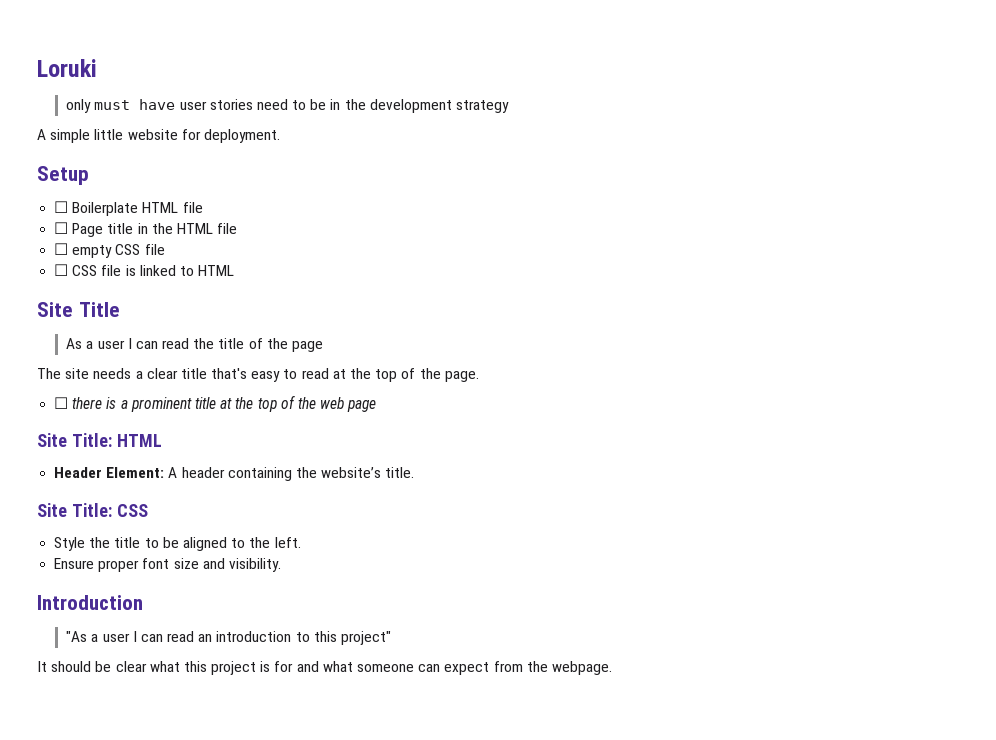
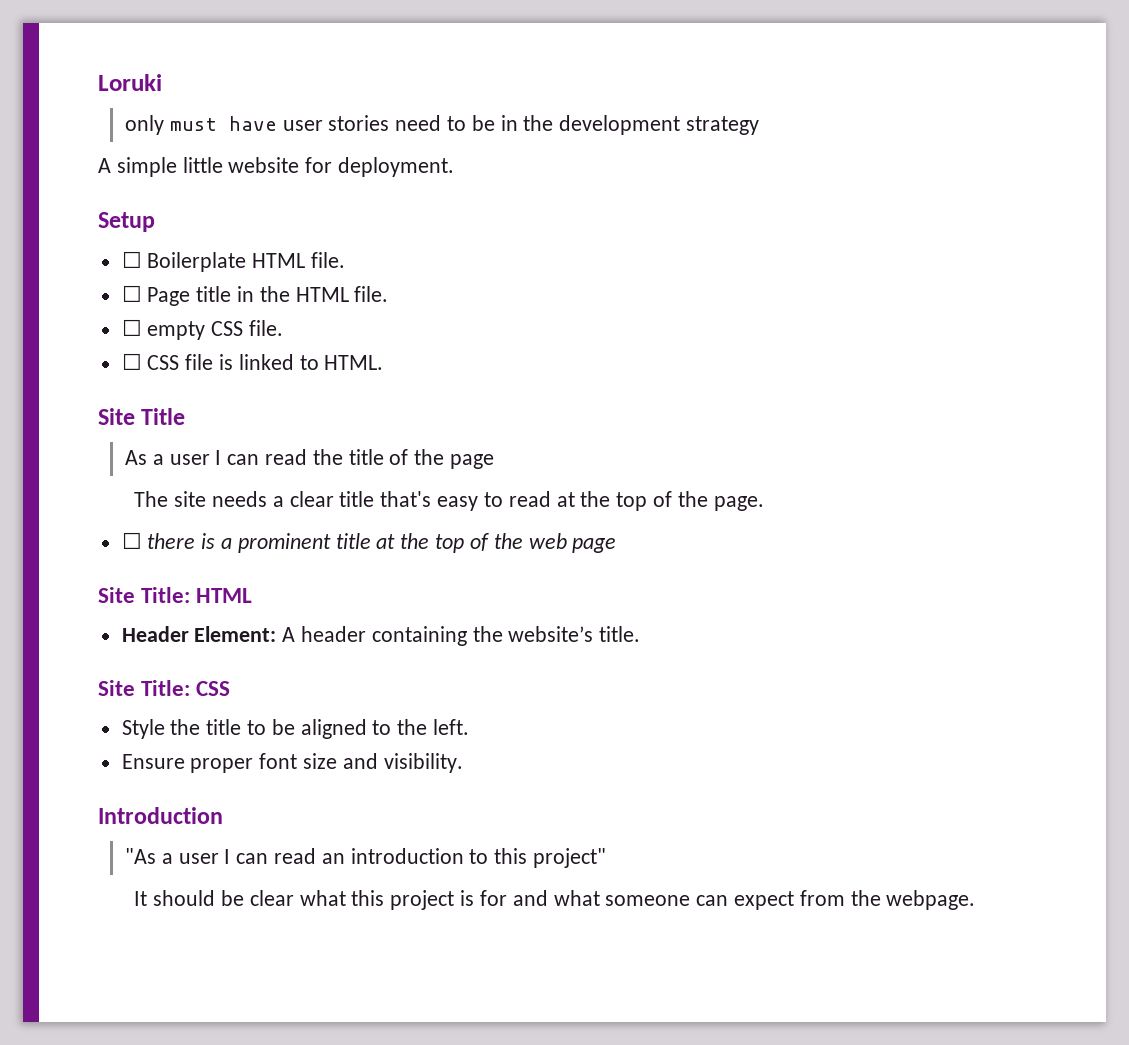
[182,202,203,213] file -> [311,252,346,268] file.
[217,223,238,234] file -> [354,286,389,302] file.
[144,244,165,255] file -> [249,320,284,336] file.
[198,265,235,276] HTML -> [324,355,384,370] HTML.

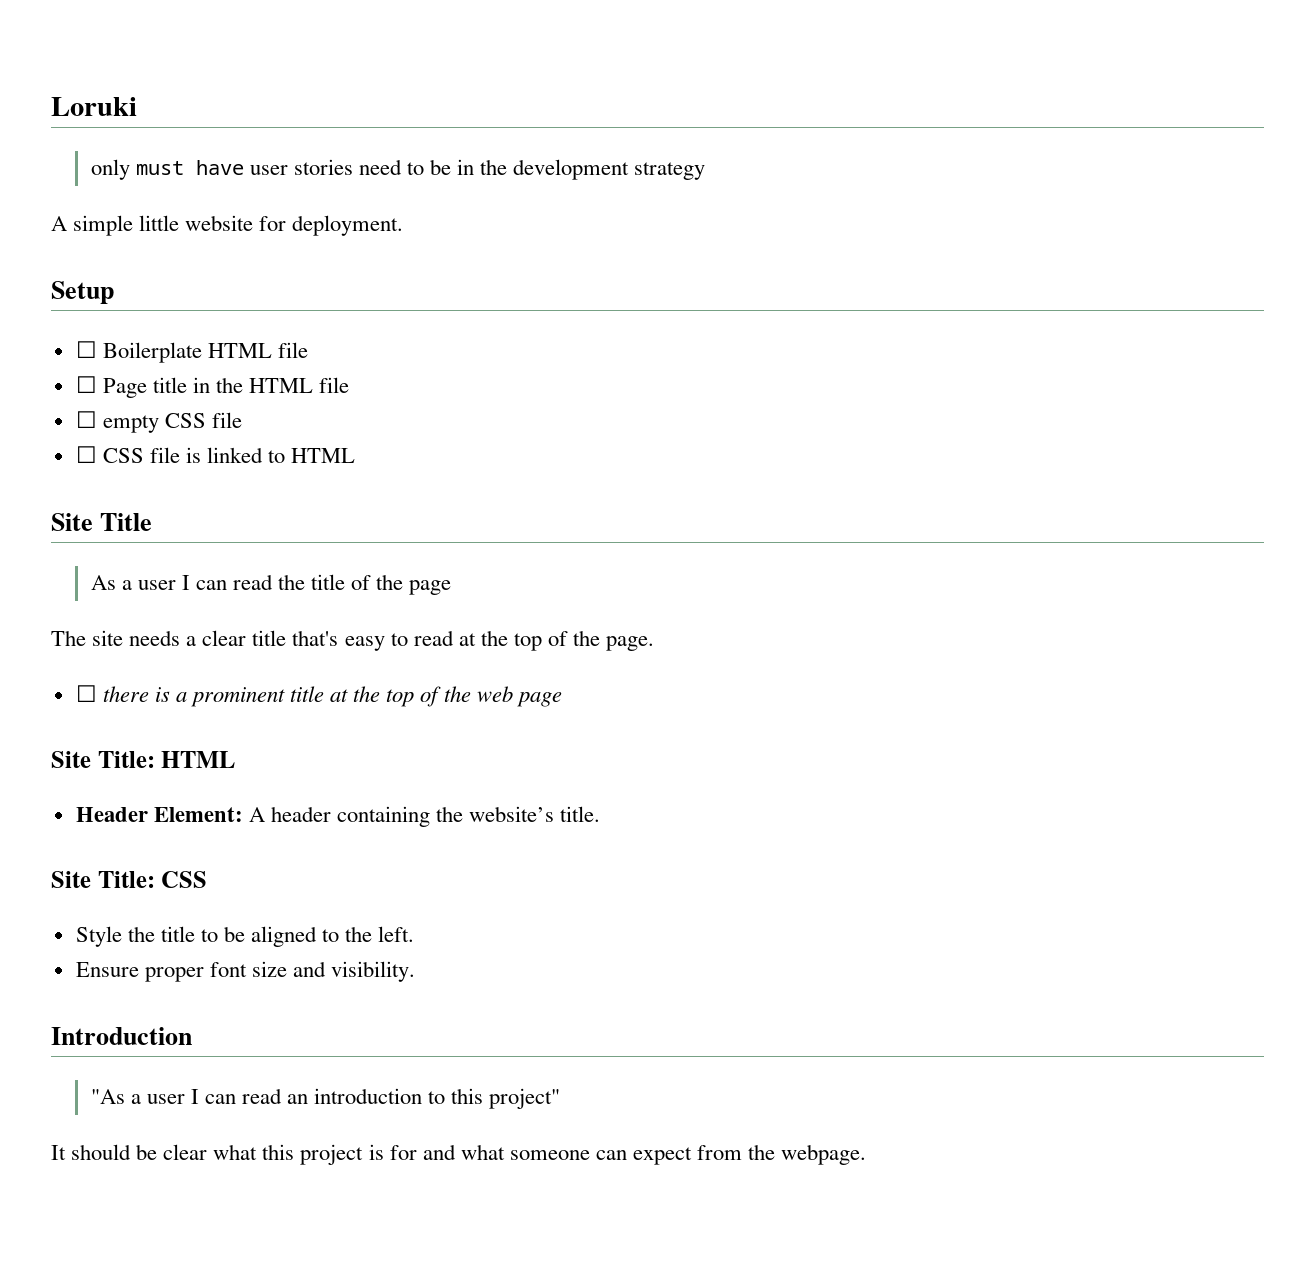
[311,252,346,268] file. -> [277,342,308,358] file
[354,286,389,302] file. -> [319,377,350,393] file
[249,320,284,336] file. -> [211,412,242,428] file
[324,355,384,370] HTML. -> [291,448,356,463] HTML

